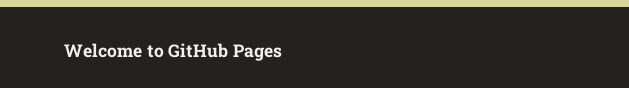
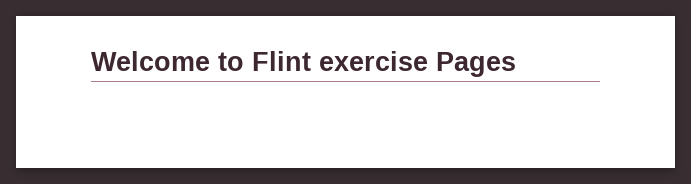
[168,43,229,58] GitHub -> [252,51,428,71] Flint exercise

